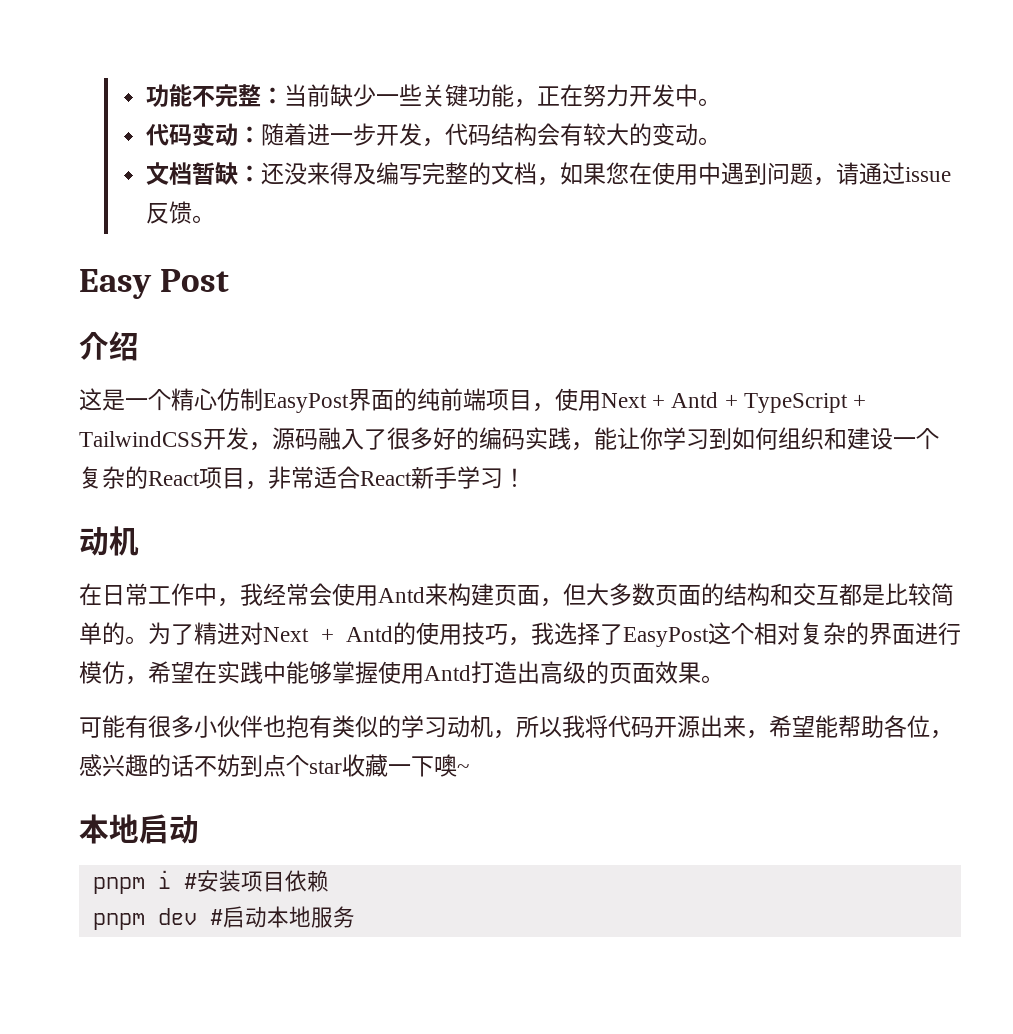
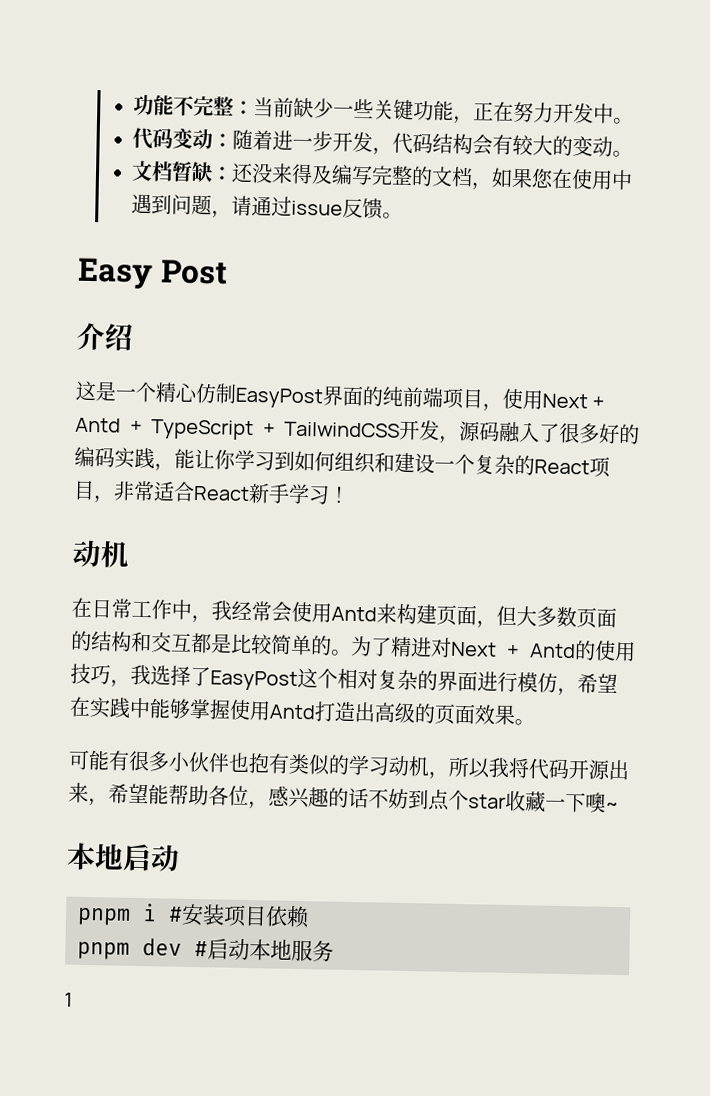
(355, 917) none -> [64,992,73,1007] // 1

